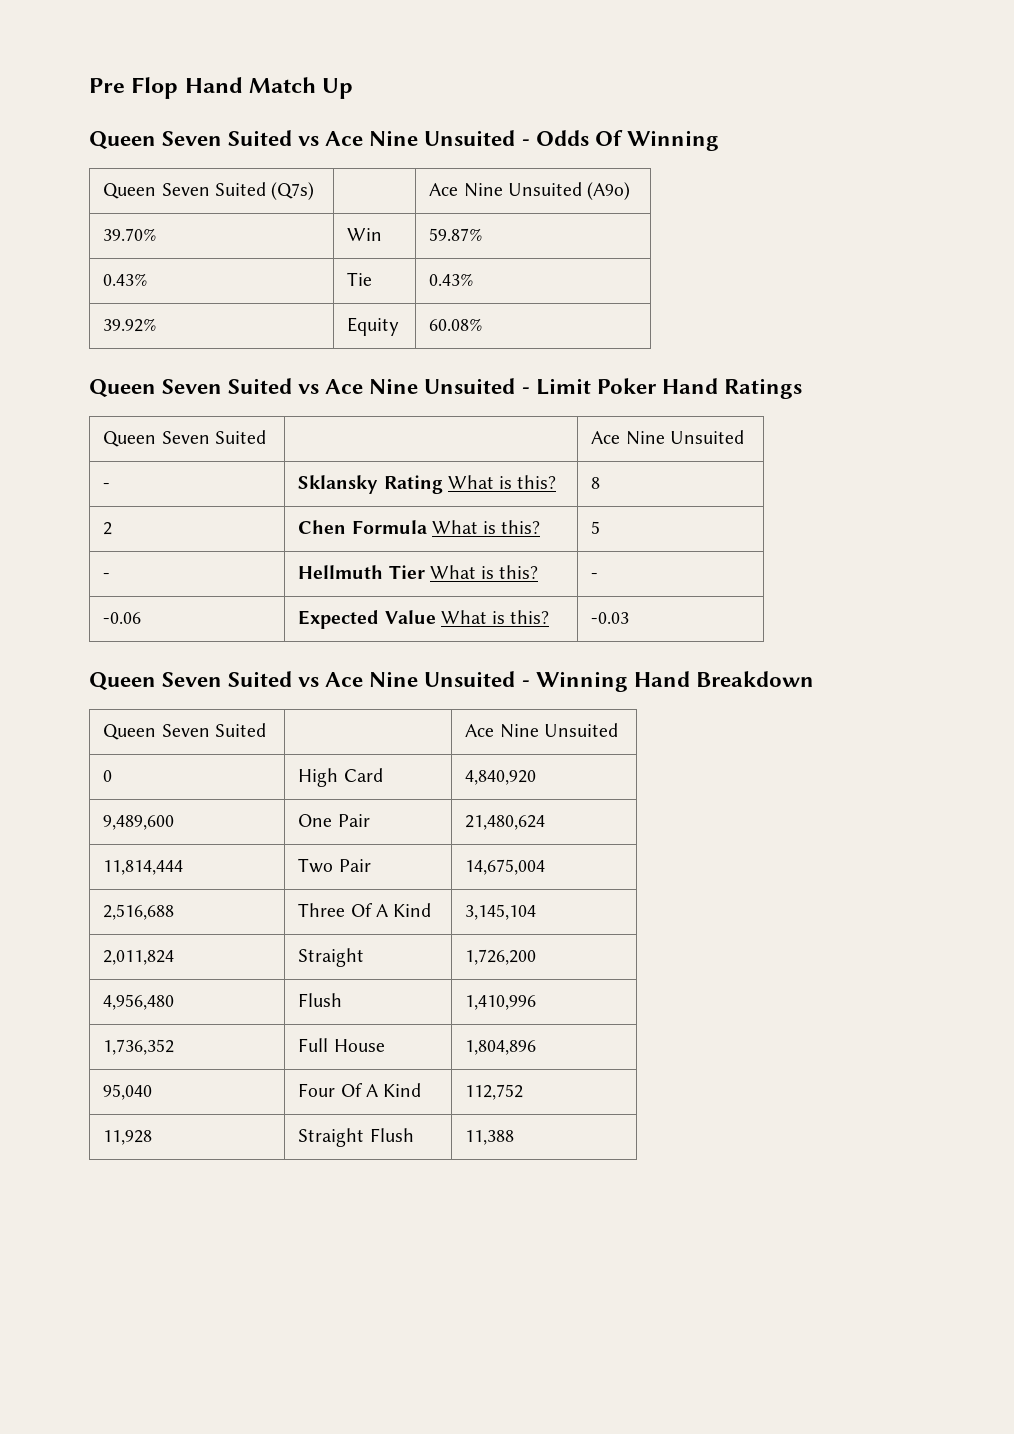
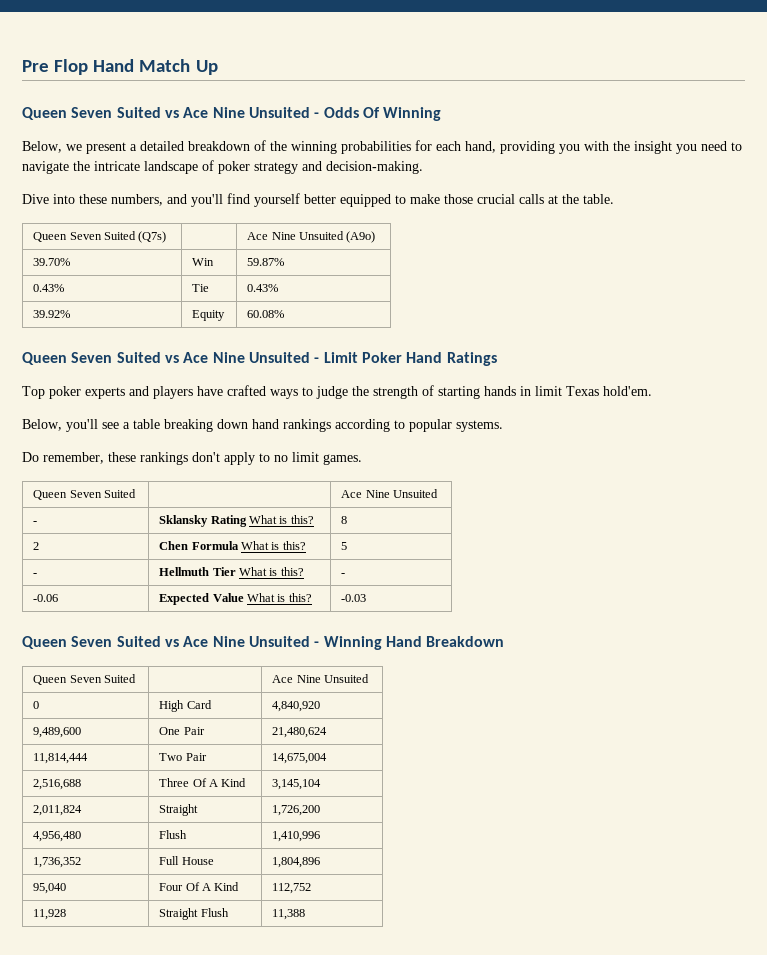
(719, 140) none -> [22,140,742,154] [22,160,423,174] [22,193,614,207] // Below, we present a detailed breakdown of the winning probabilities for each hand, providing you with the insight you need to navigate the intricate landscape of poker strategy and decision-making. // Dive into these numbers, and you'll find yourself better equipped to make those crucial calls at the table.
(802, 388) none -> [22,385,652,399] [22,419,503,432] [22,452,362,465] // Top poker experts and players have crafted ways to judge the strength of starting hands in limit Texas hold'em. // Below, you'll see a table breaking down hand rankings according to popular systems. // Do remember, these rankings don't apply to no limit games.

